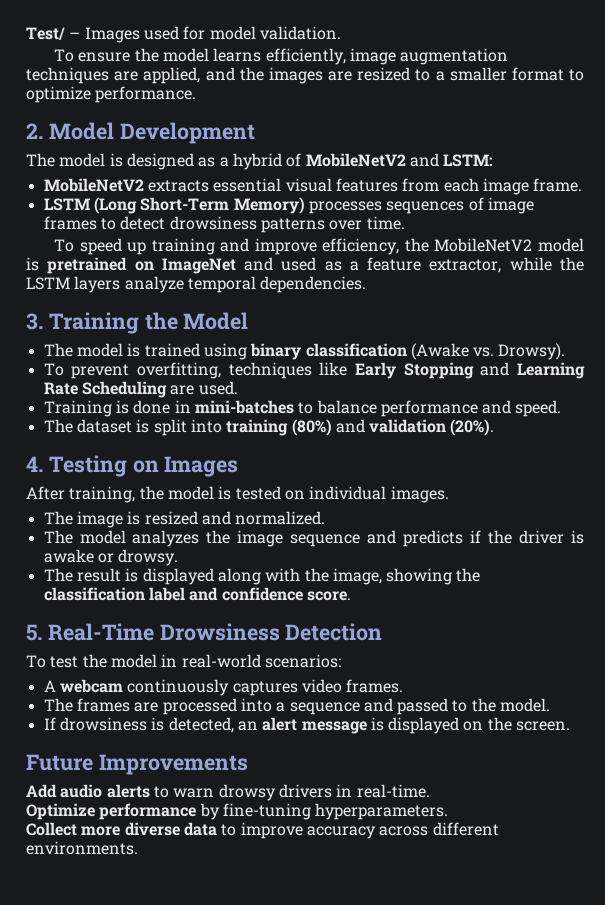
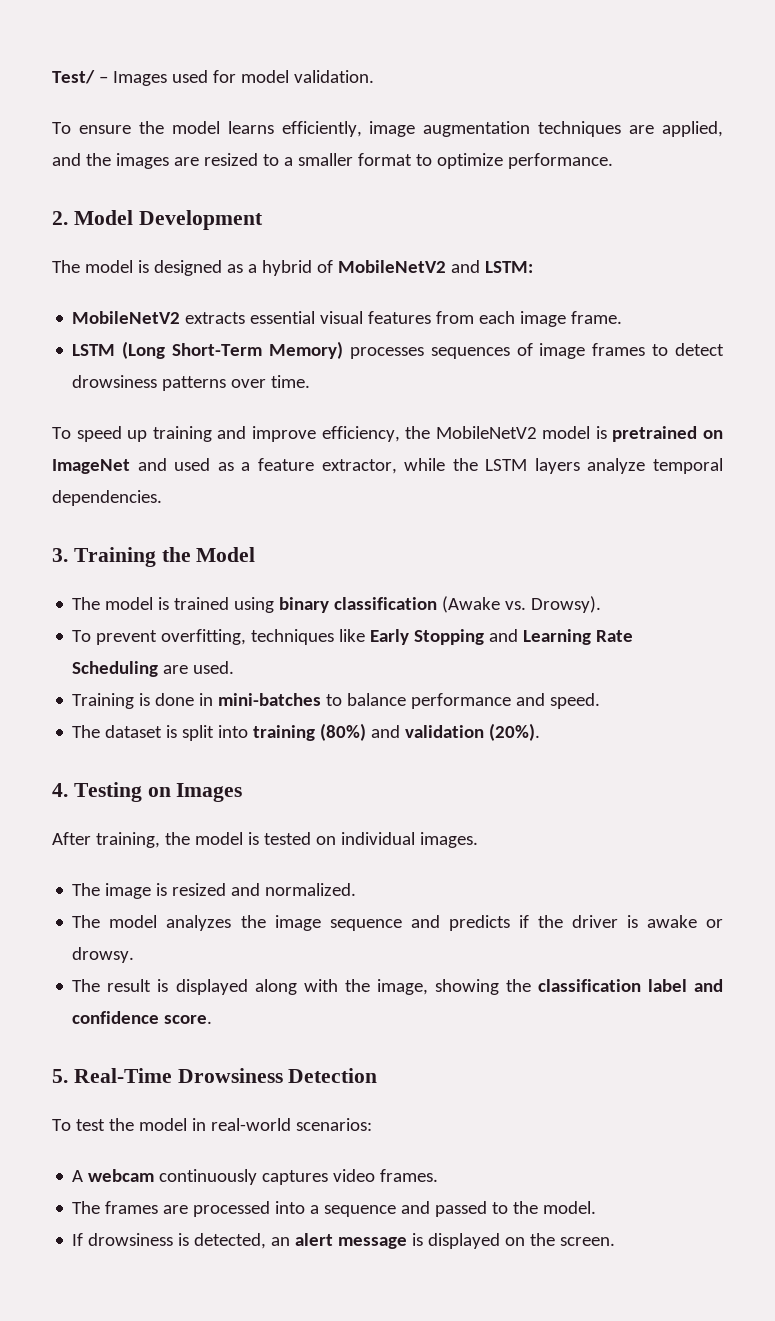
[26,754,248,775] [26,784,430,801] [26,803,449,820] [26,822,499,839] [26,841,138,855] // Future Improvements // Add audio alerts to warn drowsy drivers in real-time. // Optimize performance by fine-tuning hyperparameters. // Collect more diverse data to improve accuracy across different environments. -> (616, 1241) none

